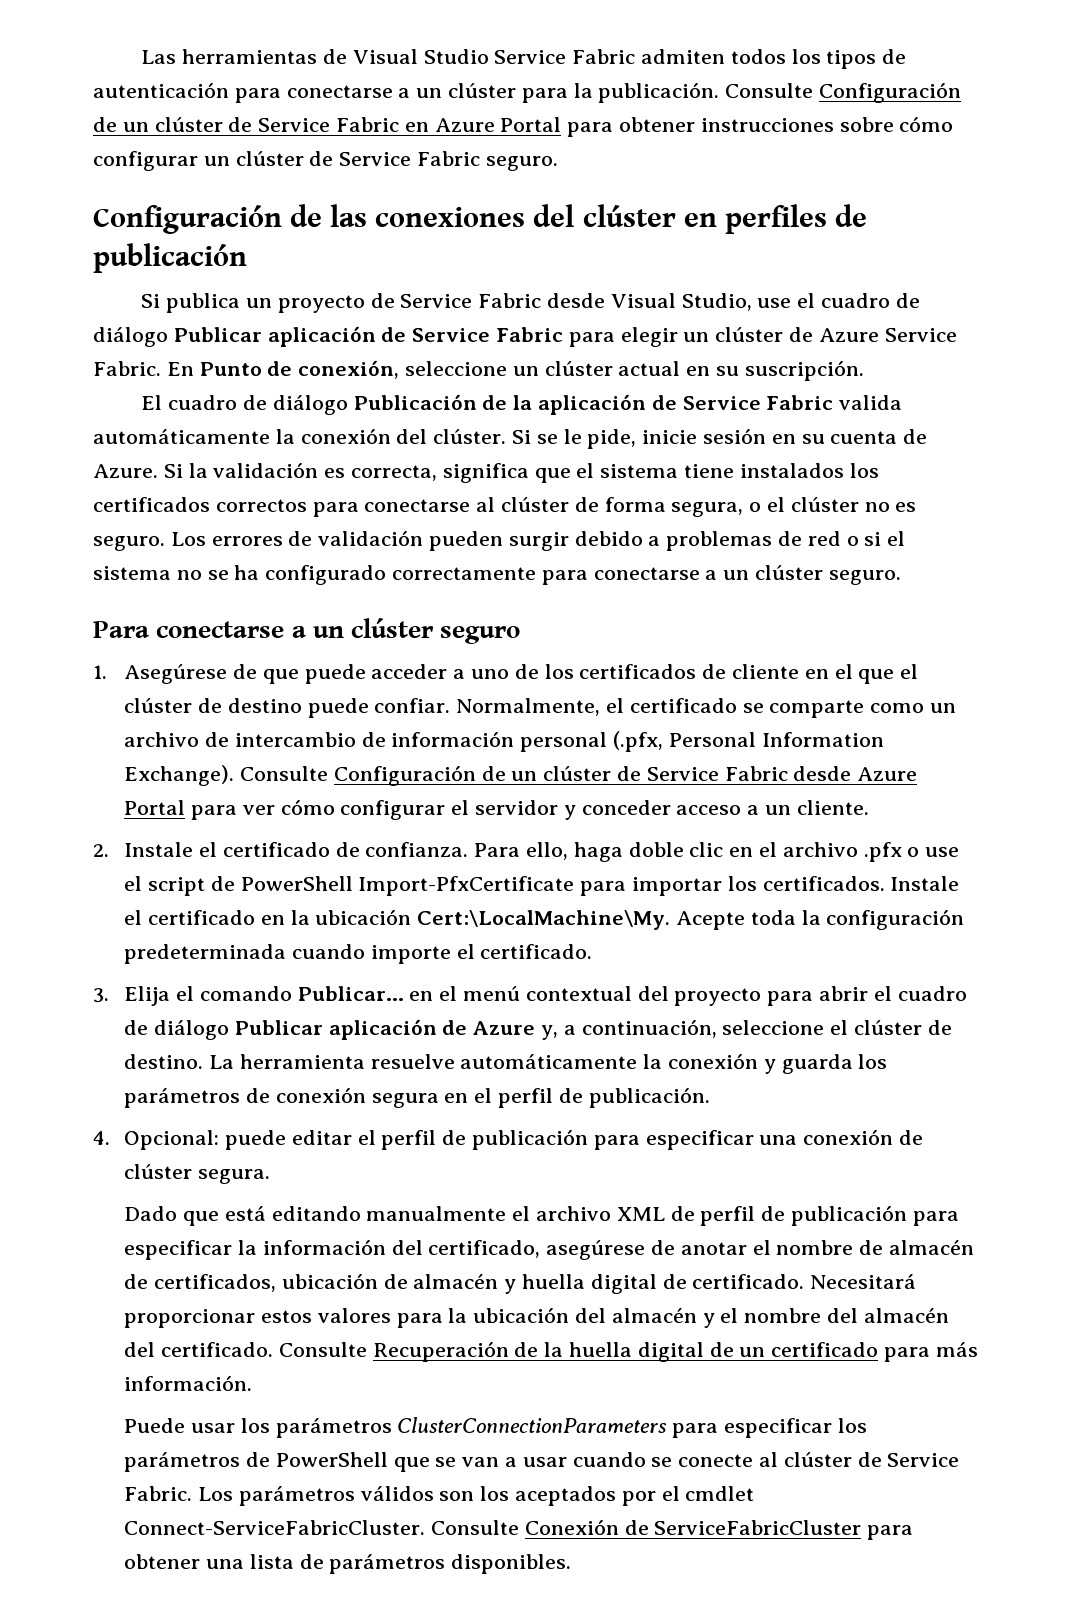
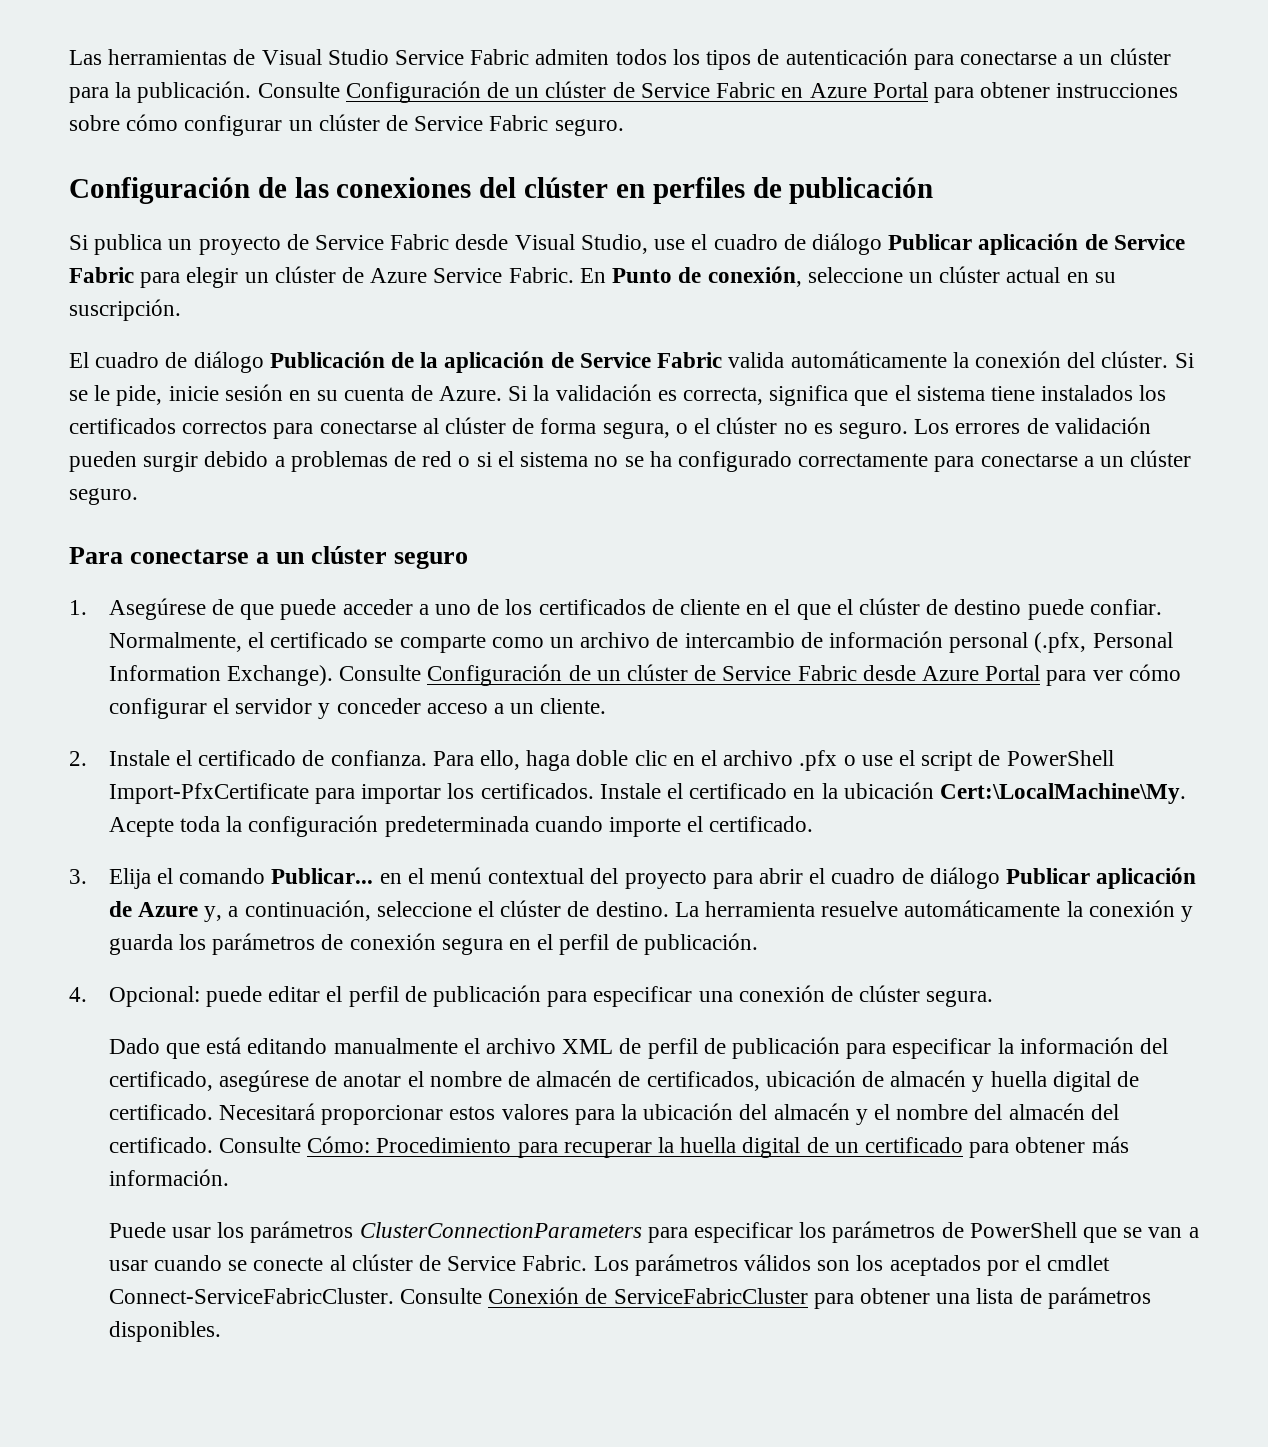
[372,1341,539,1362] Recuperación de -> [307,1136,652,1158] Cómo: Procedimiento para recuperar
(931, 1354) none -> [1015,1137,1086,1153] obtener

